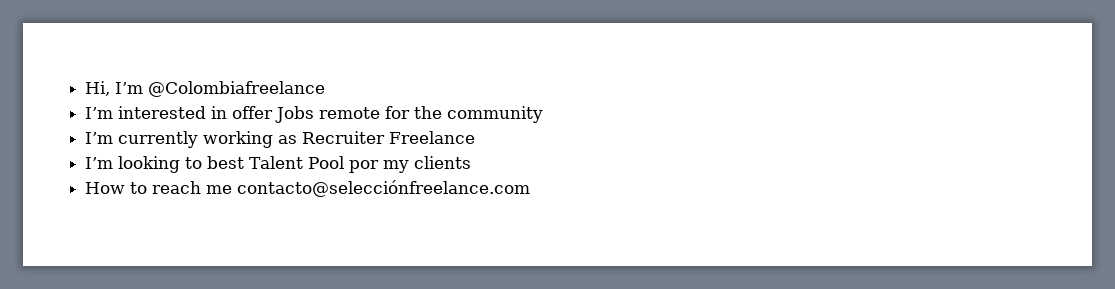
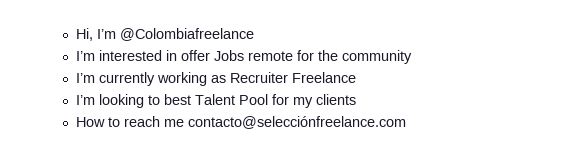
[349,160,380,173] por -> [271,94,289,105] for

